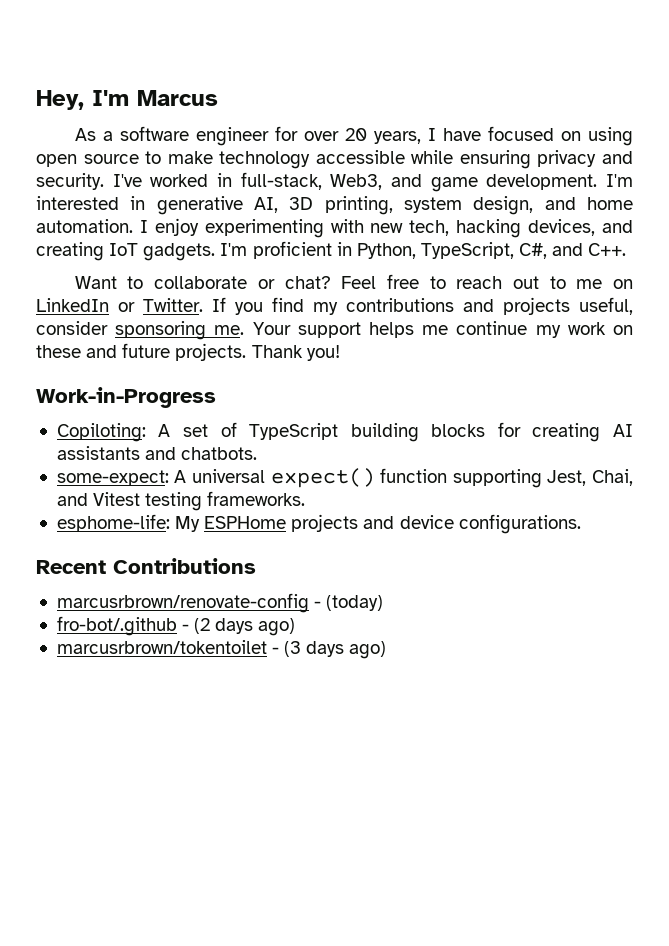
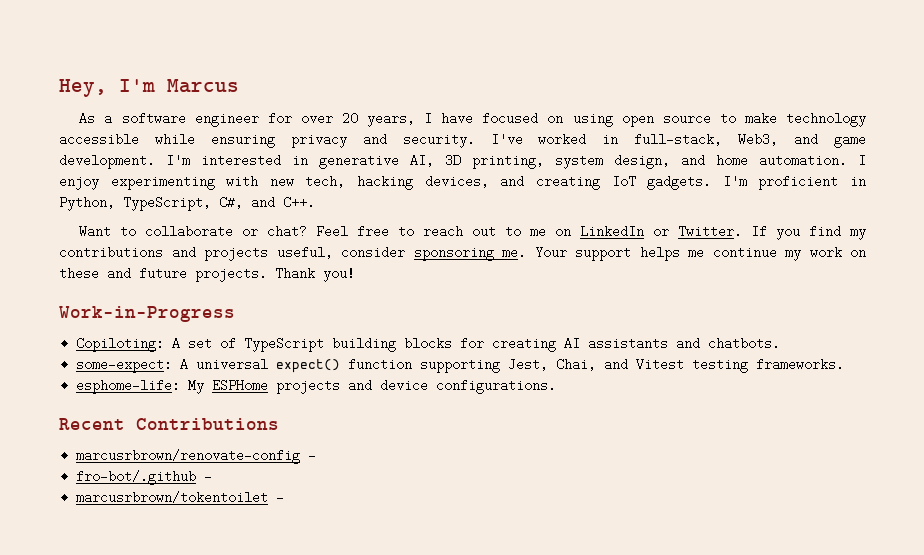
[326,595,384,611] (today) -> (317, 455) none
[194,618,296,636] (2 days ago) -> (213, 476) none
[284,641,387,659] (3 days ago) -> (285, 497) none

